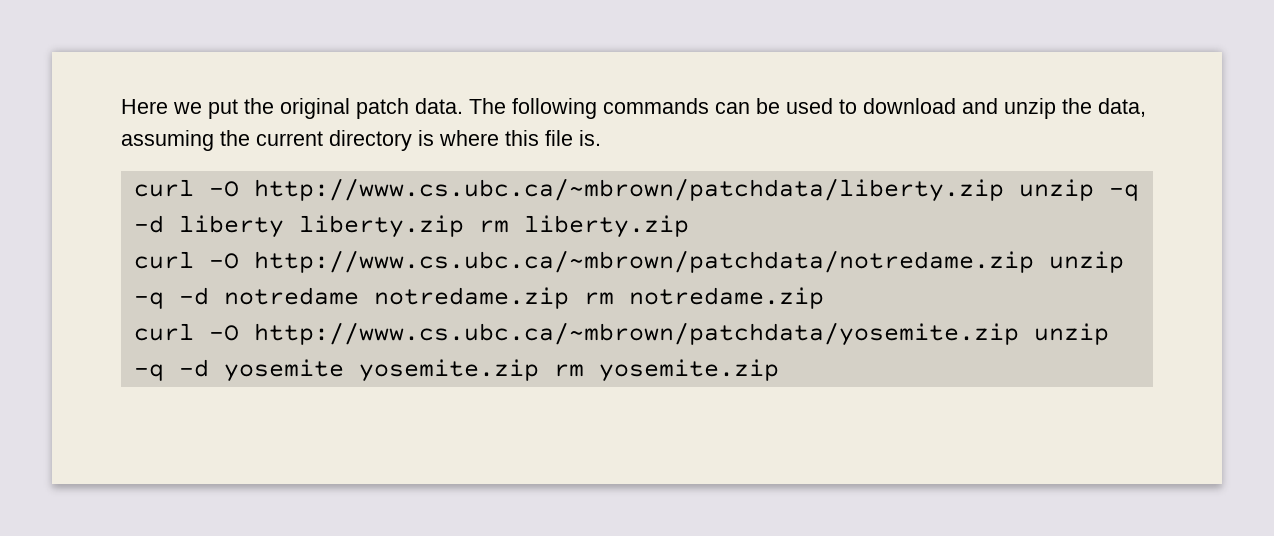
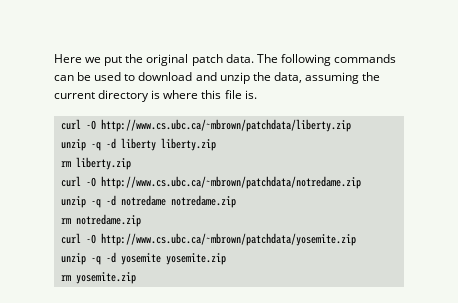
(1004, 190) none -> (351, 125) //
(464, 226) none -> (216, 144) //
(1034, 261) none -> (361, 182) //
(569, 298) none -> (236, 201) //
(1019, 334) none -> (356, 239) //
(539, 370) none -> (226, 259) //

